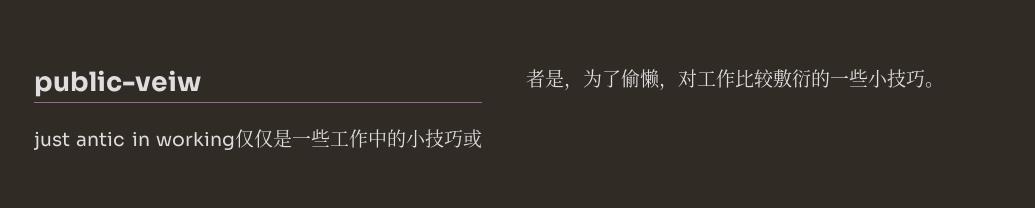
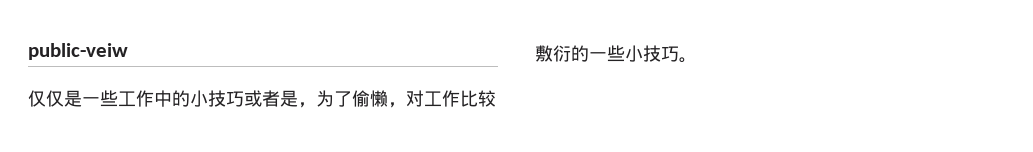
[33,131,236,150] just antic in working -> (128, 51) none

